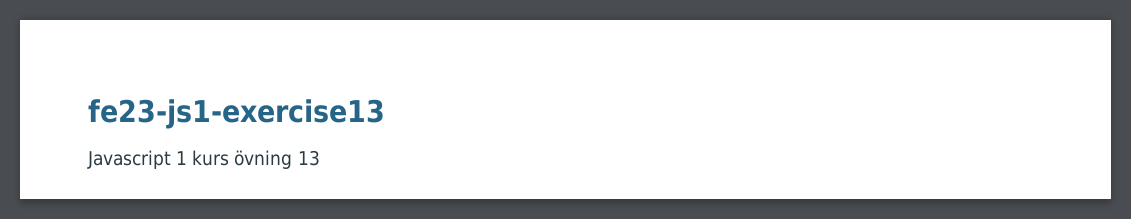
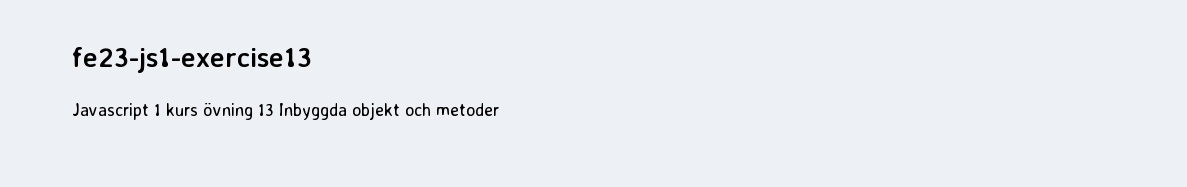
(320, 158) none -> [279,102,499,120] Inbyggda objekt och metoder

